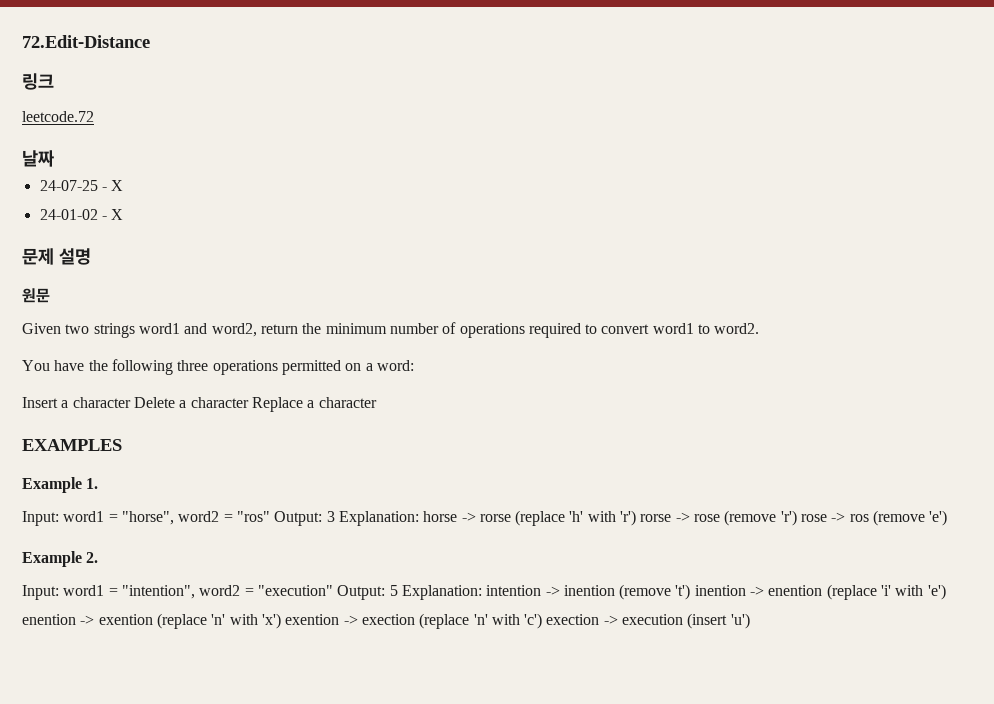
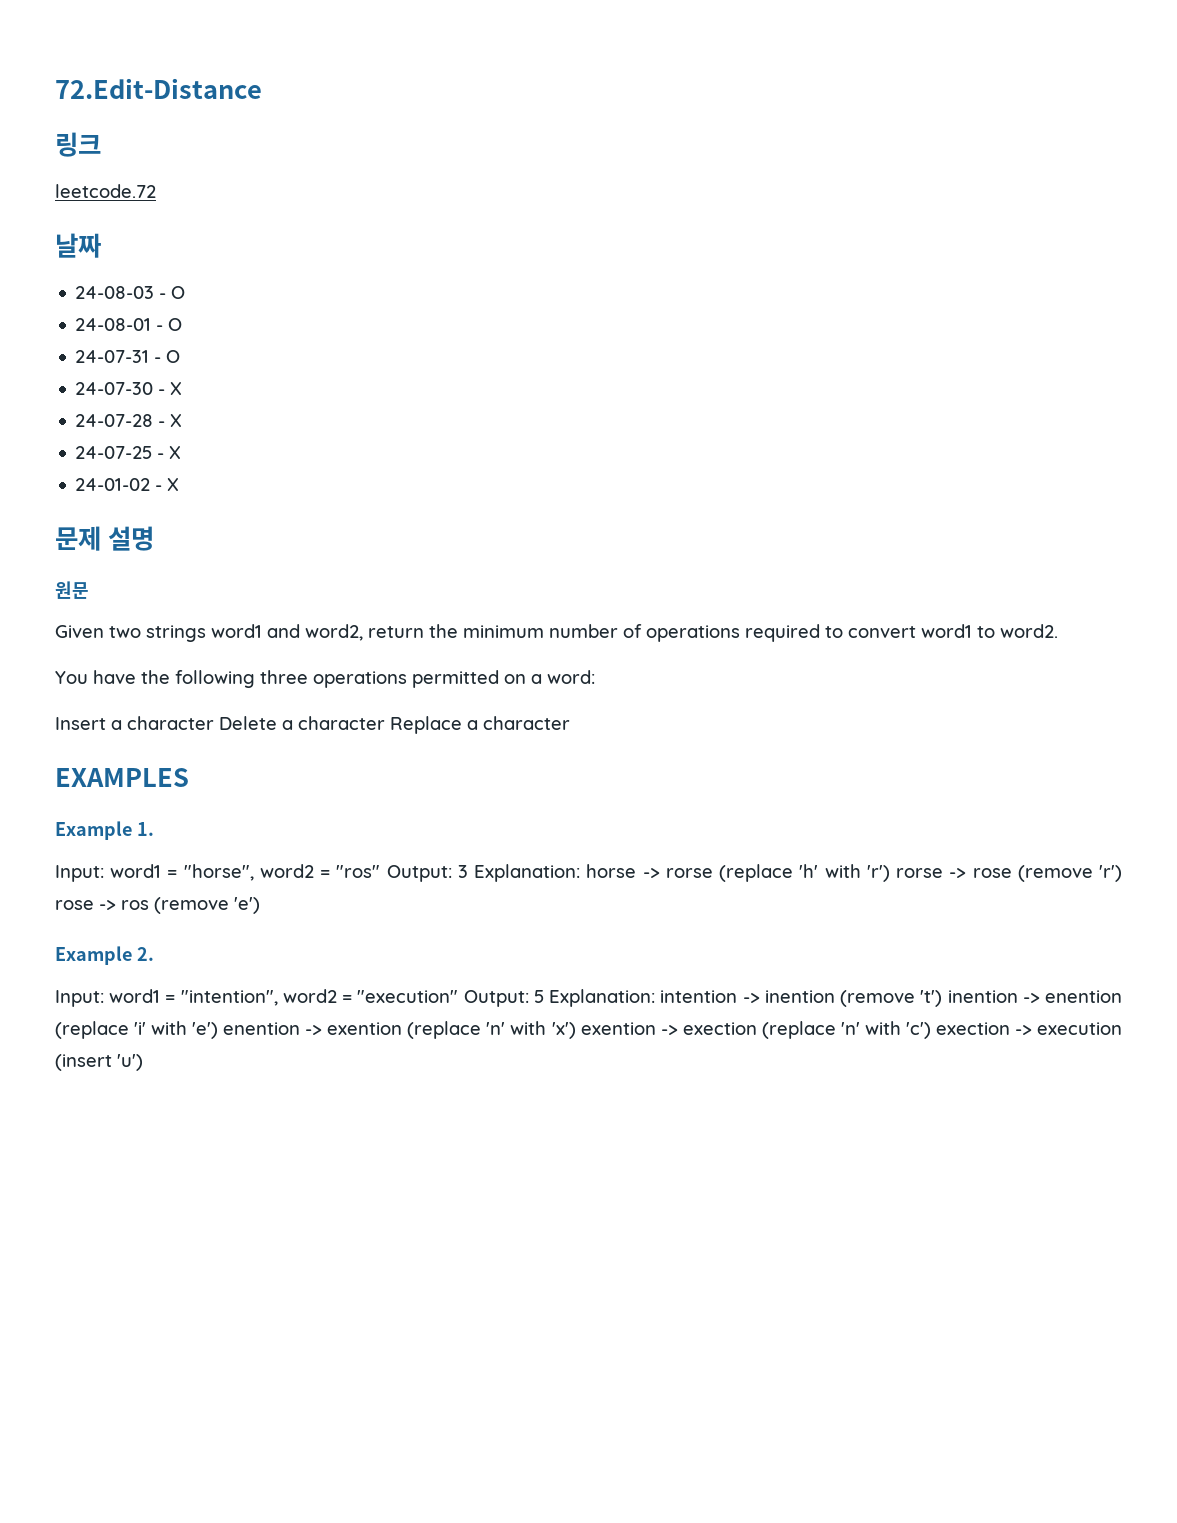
(54, 158) none -> [75,286,186,299] [75,318,183,331] [75,350,181,363] [75,382,183,395] [75,414,183,427] // 24-08-03 - O // 24-08-01 - O // 24-07-31 - O // 24-07-30 - X // 24-07-28 - X

